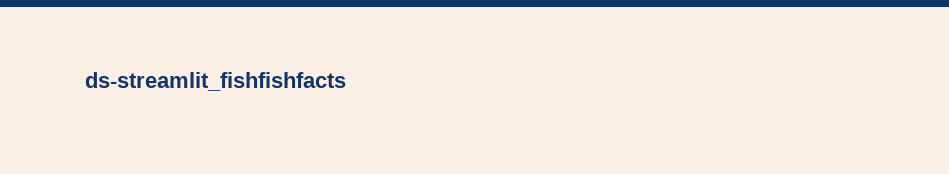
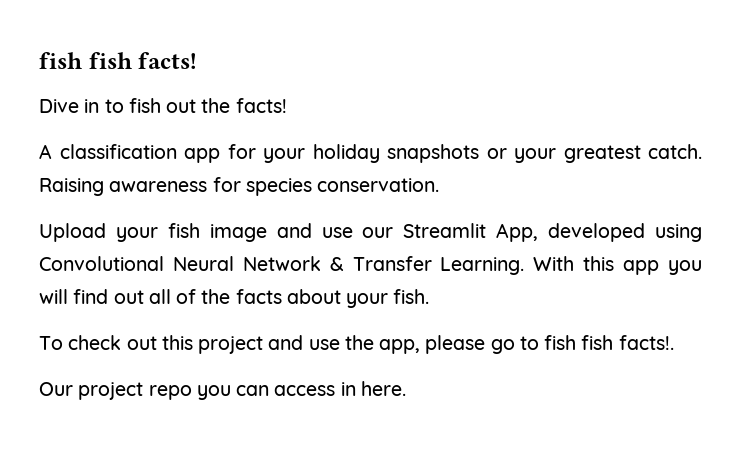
[85,72,346,91] ds-streamlit_fishfishfacts -> [39,52,198,69] [39,98,287,113] [39,144,702,163] [39,177,440,196] [39,223,702,242] [39,256,703,275] [39,289,430,308] [39,335,674,354] [39,381,406,400] fish fish facts! // Dive in to fish out the facts! // A classification app for your holiday snapshots or your greatest catch. Raising awareness for species conservation. // Upload your fish image and use our Streamlit App, developed using Convolutional Neural Network & Transfer Learning. With this app you will find out all of the facts about your fish. // To check out this project and use the app, please go to fish fish facts!. // Our project repo you can access in here.

